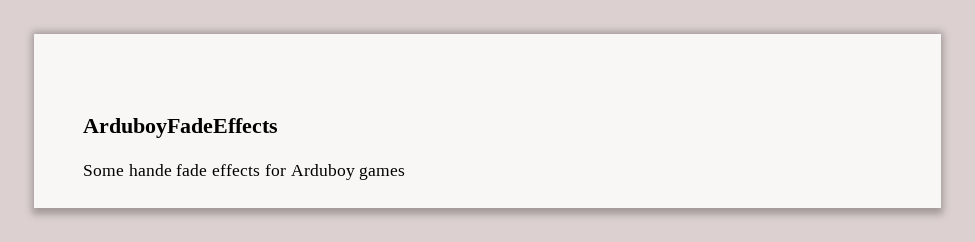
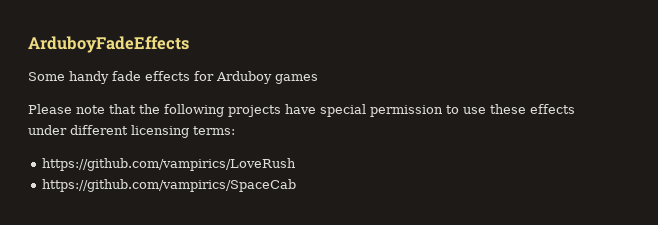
[128,164,172,176] hande -> [69,71,109,84] handy
(406, 173) none -> [28,104,575,117] [28,125,235,138] [42,158,297,171] [42,179,297,192] // Please note that the following projects have special permission to use these effects under different licensing terms: // https://github.com/vampirics/LoveRush // https://github.com/vampirics/SpaceCab

